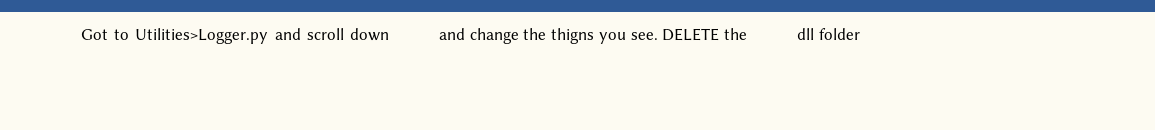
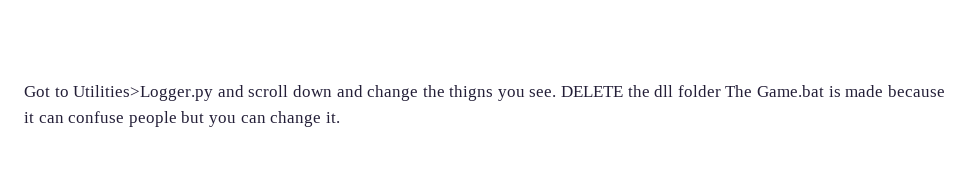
(860, 34) none -> [725,85,945,97] [24,111,340,127] The Game.bat is made because it can confuse people but you can change it.

